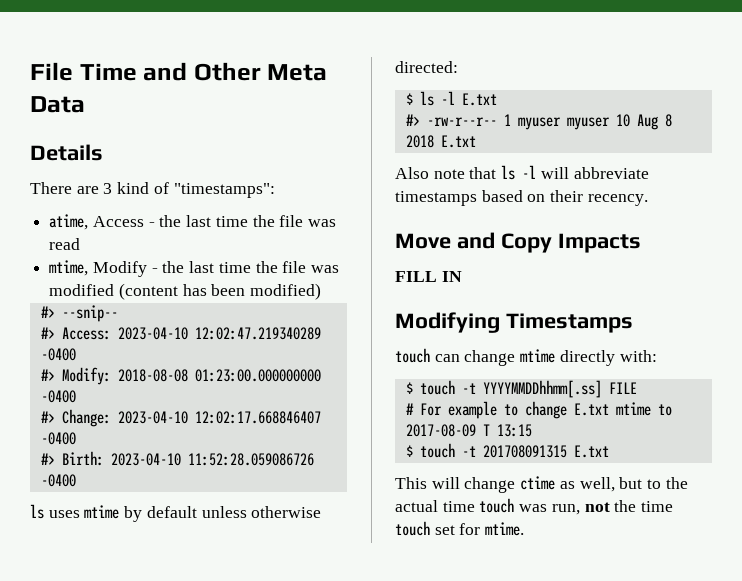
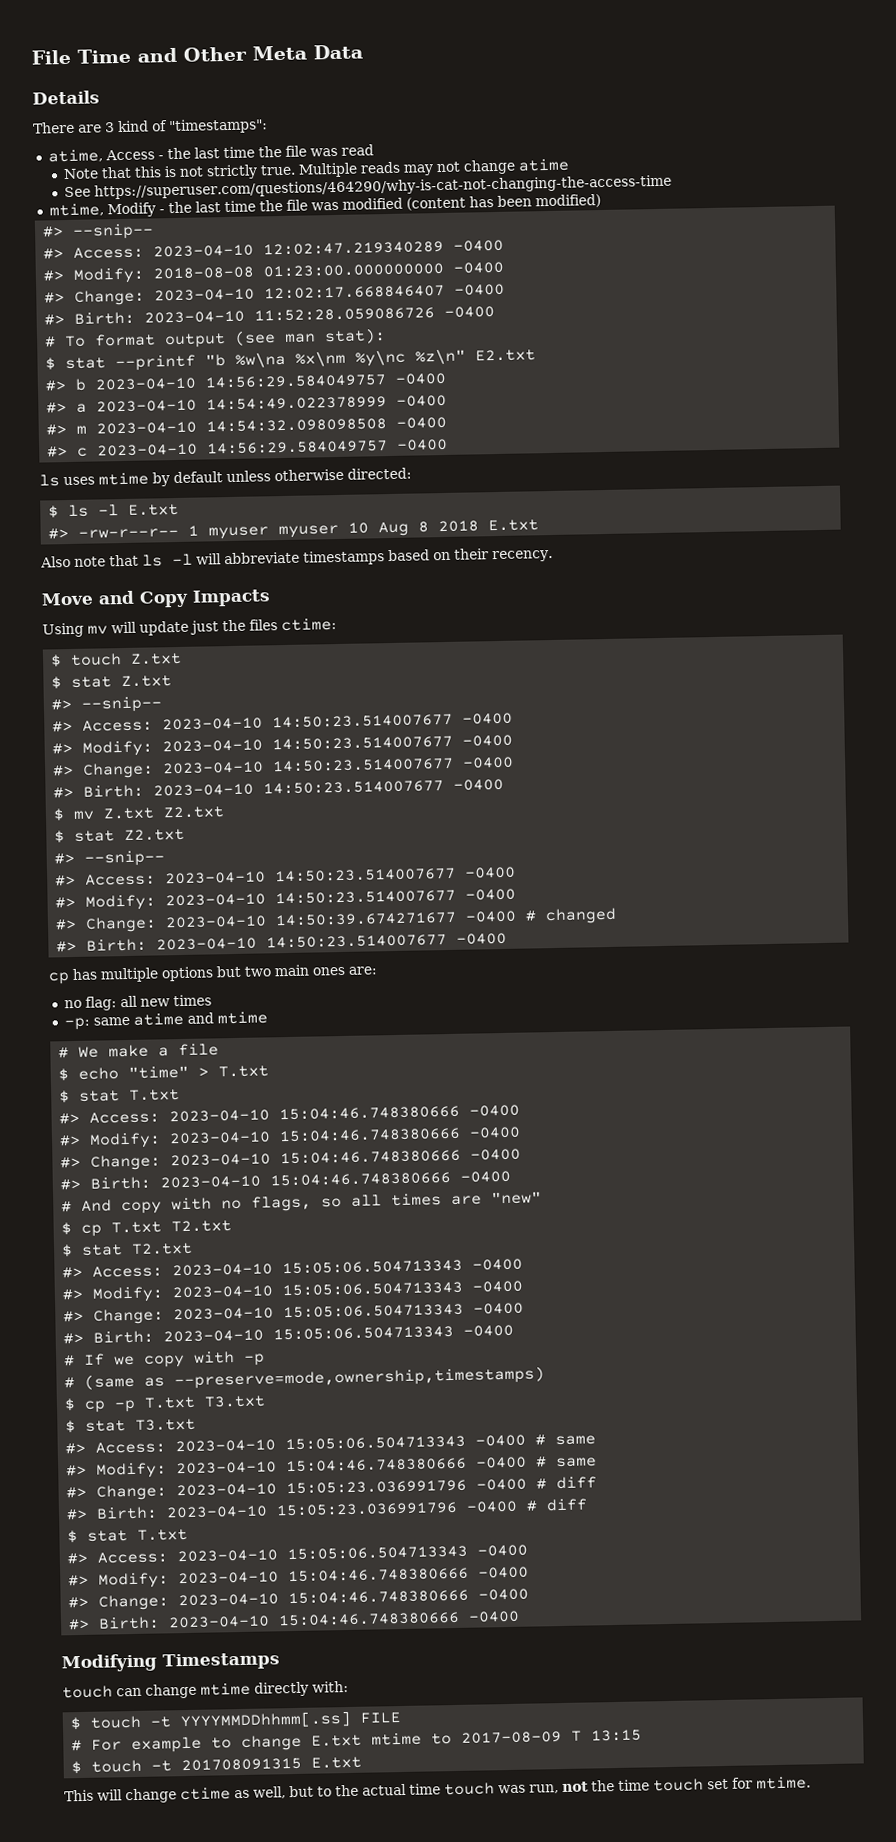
(81, 244) none -> [63,158,571,180] [64,174,673,200] // Note that this is not strictly true. Multiple reads may not change atime // See https://superuser.com/questions/464290/why-is-cat-not-changing-the-access-time
(76, 480) none -> [45,328,387,349] [45,348,537,372] [45,372,447,392] [46,394,448,414] [46,416,448,436] [47,438,449,458] // # To format output (see man stat): // $ stat --printf "b %w\na %x\nm %y\nc %z\n" E2.txt // #> b 2023-04-10 14:56:29.584049757 -0400 // #> a 2023-04-10 14:54:49.022378999 -0400 // #> m 2023-04-10 14:54:32.098098508 -0400 // #> c 2023-04-10 14:56:29.584049757 -0400
[395,271,462,282] FILL IN -> [42,618,337,638] [50,652,183,668] [51,675,173,690] [51,696,164,713] [52,712,514,733] [52,734,514,757] [53,756,515,779] [53,778,505,799] [53,806,226,822] [54,828,186,844] [54,850,166,867] [55,866,517,887] [55,888,517,911] [55,907,618,933] [56,932,508,953] [48,964,377,985] [63,994,212,1011] [63,1011,268,1031] [58,1043,220,1059] [58,1065,270,1082] [59,1089,181,1104] [59,1104,521,1125] [59,1126,522,1149] [60,1148,522,1171] [60,1170,512,1191] [61,1191,543,1215] [61,1220,233,1237] [61,1242,194,1258] [62,1258,524,1279] [62,1280,524,1303] [63,1302,525,1325] [63,1324,515,1345] [64,1351,266,1368] [64,1366,546,1390] [64,1395,267,1413] [65,1418,197,1434] [65,1434,597,1455] [66,1456,598,1479] [66,1476,598,1501] [66,1498,589,1521] [67,1528,189,1544] [67,1544,529,1565] [68,1566,530,1589] [68,1588,530,1611] [68,1610,521,1631] Using mv will update just the files ctime: // $ touch Z.txt // $ stat Z.txt // #> --snip-- // #> Access: 2023-04-10 14:50:23.514007677 -0400 // #> Modify: 2023-04-10 14:50:23.514007677 -0400 // #> Change: 2023-04-10 14:50:23.514007677 -0400 // #> Birth: 2023-04-10 14:50:23.514007677 -0400 // $ mv Z.txt Z2.txt // $ stat Z2.txt // #> --snip-- // #> Access: 2023-04-10 14:50:23.514007677 -0400 // #> Modify: 2023-04-10 14:50:23.514007677 -0400 // #> Change: 2023-04-10 14:50:39.674271677 -0400 # changed // #> Birth: 2023-04-10 14:50:23.514007677 -0400 // cp has multiple options but two main ones are: // no flag: all new times // -p: same atime and mtime // # We make a file // $ echo "time" > T.txt // $ stat T.txt // #> Access: 2023-04-10 15:04:46.748380666 -0400 // #> Modify: 2023-04-10 15:04:46.748380666 -0400 // #> Change: 2023-04-10 15:04:46.748380666 -0400 // #> Birth: 2023-04-10 15:04:46.748380666 -0400 // # And copy with no flags, so all times are "new" // $ cp T.txt T2.txt // $ stat T2.txt // #> Access: 2023-04-10 15:05:06.504713343 -0400 // #> Modify: 2023-04-10 15:05:06.504713343 -0400 // #> Change: 2023-04-10 15:05:06.504713343 -0400 // #> Birth: 2023-04-10 15:05:06.504713343 -0400 // # If we copy with -p // # (same as --preserve=mode,ownership,timestamps) // $ cp -p T.txt T3.txt // $ stat T3.txt // #> Access: 2023-04-10 15:05:06.504713343 -0400 # same // #> Modify: 2023-04-10 15:04:46.748380666 -0400 # same // #> Change: 2023-04-10 15:05:23.036991796 -0400 # diff // #> Birth: 2023-04-10 15:05:23.036991796 -0400 # diff // $ stat T.txt // #> Access: 2023-04-10 15:05:06.504713343 -0400 // #> Modify: 2023-04-10 15:04:46.748380666 -0400 // #> Change: 2023-04-10 15:04:46.748380666 -0400 // #> Birth: 2023-04-10 15:04:46.748380666 -0400

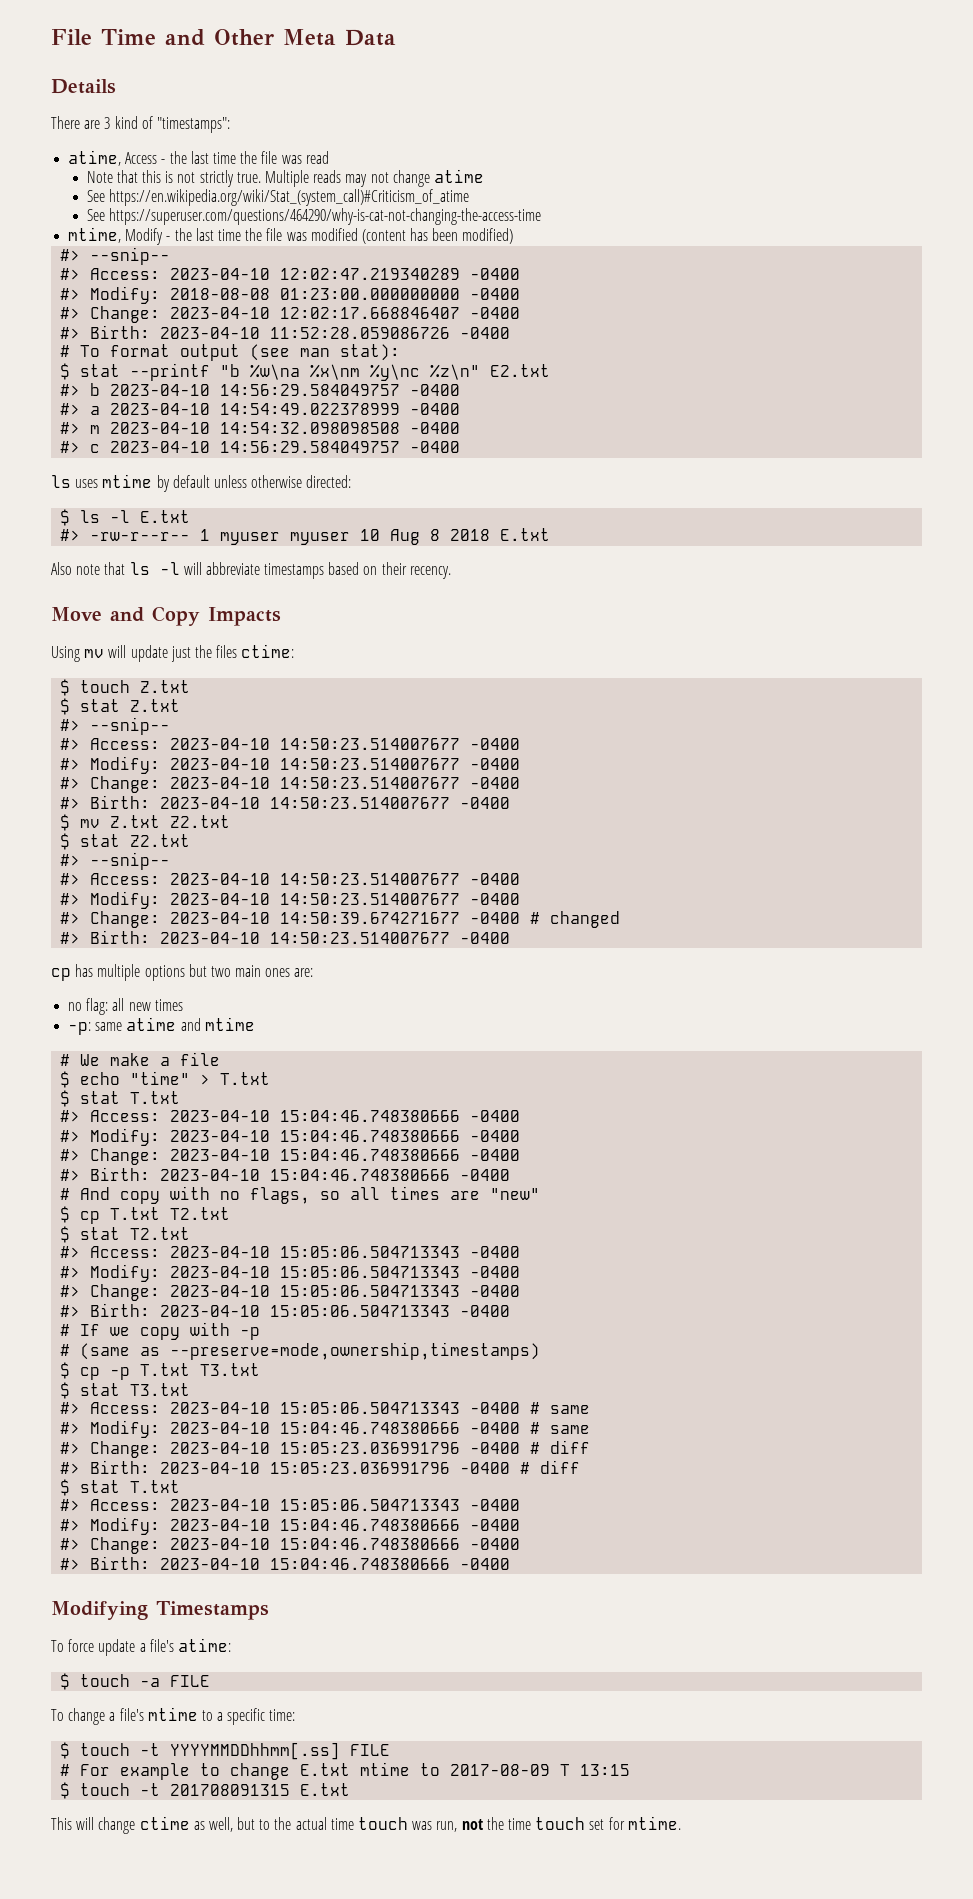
(571, 165) none -> [86,189,469,206] // See https://en.wikipedia.org/wiki/Stat_(system_call)#Criticism_of_atime
[62,1680,349,1699] touch can change mtime directly with: -> [51,1638,231,1656] [60,1673,211,1690] [51,1707,296,1725] To force update a file's atime: // $ touch -a FILE // To change a file's mtime to a specific time:

